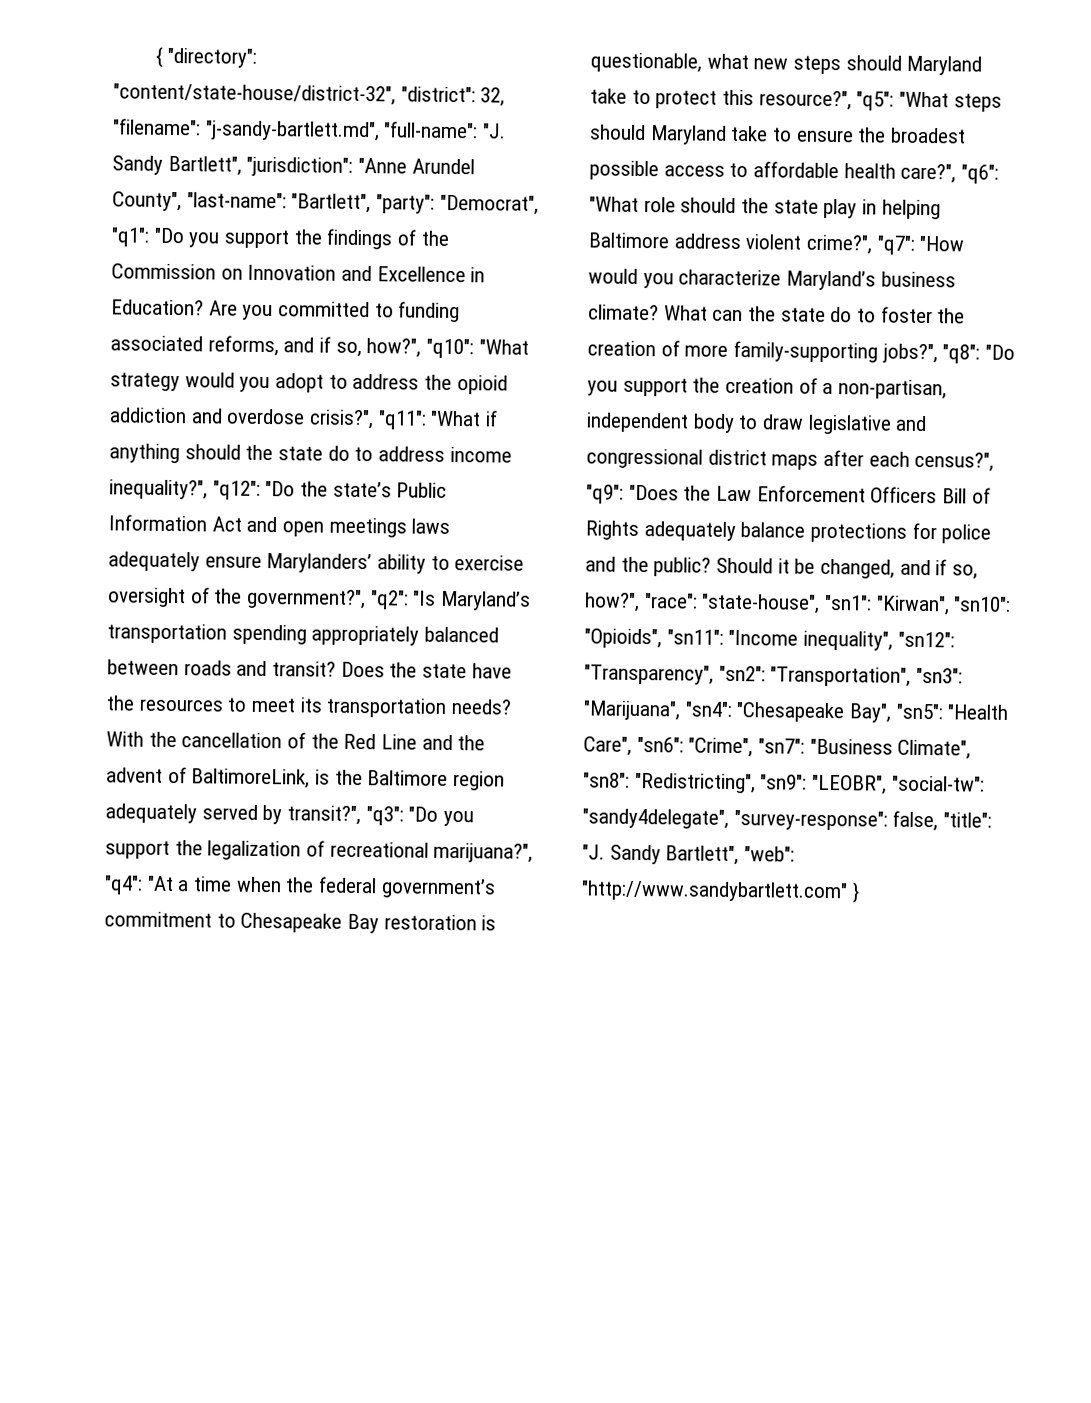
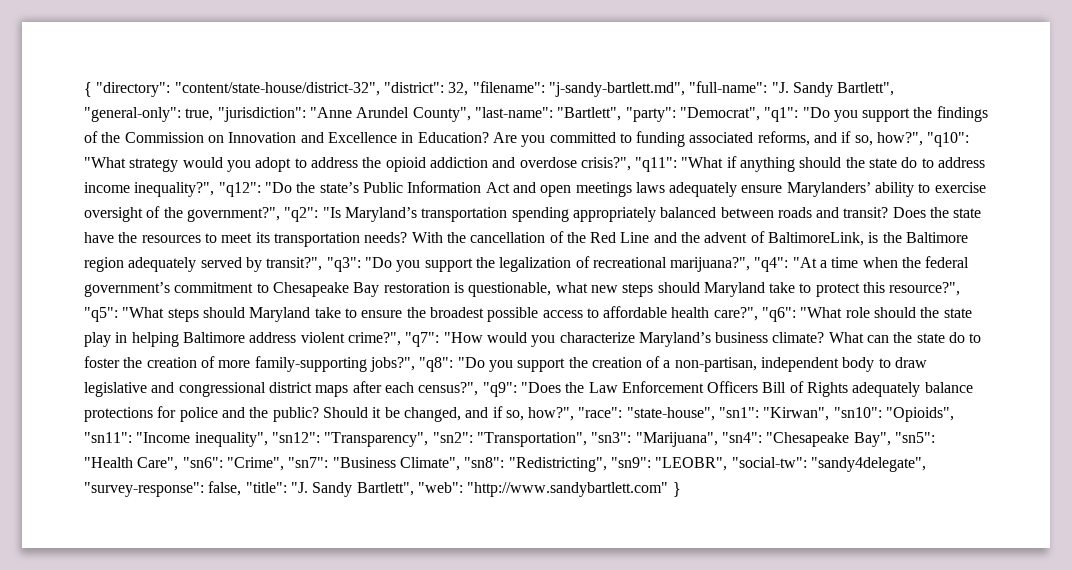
(242, 165) none -> [84,107,214,122] "general-only": true,

